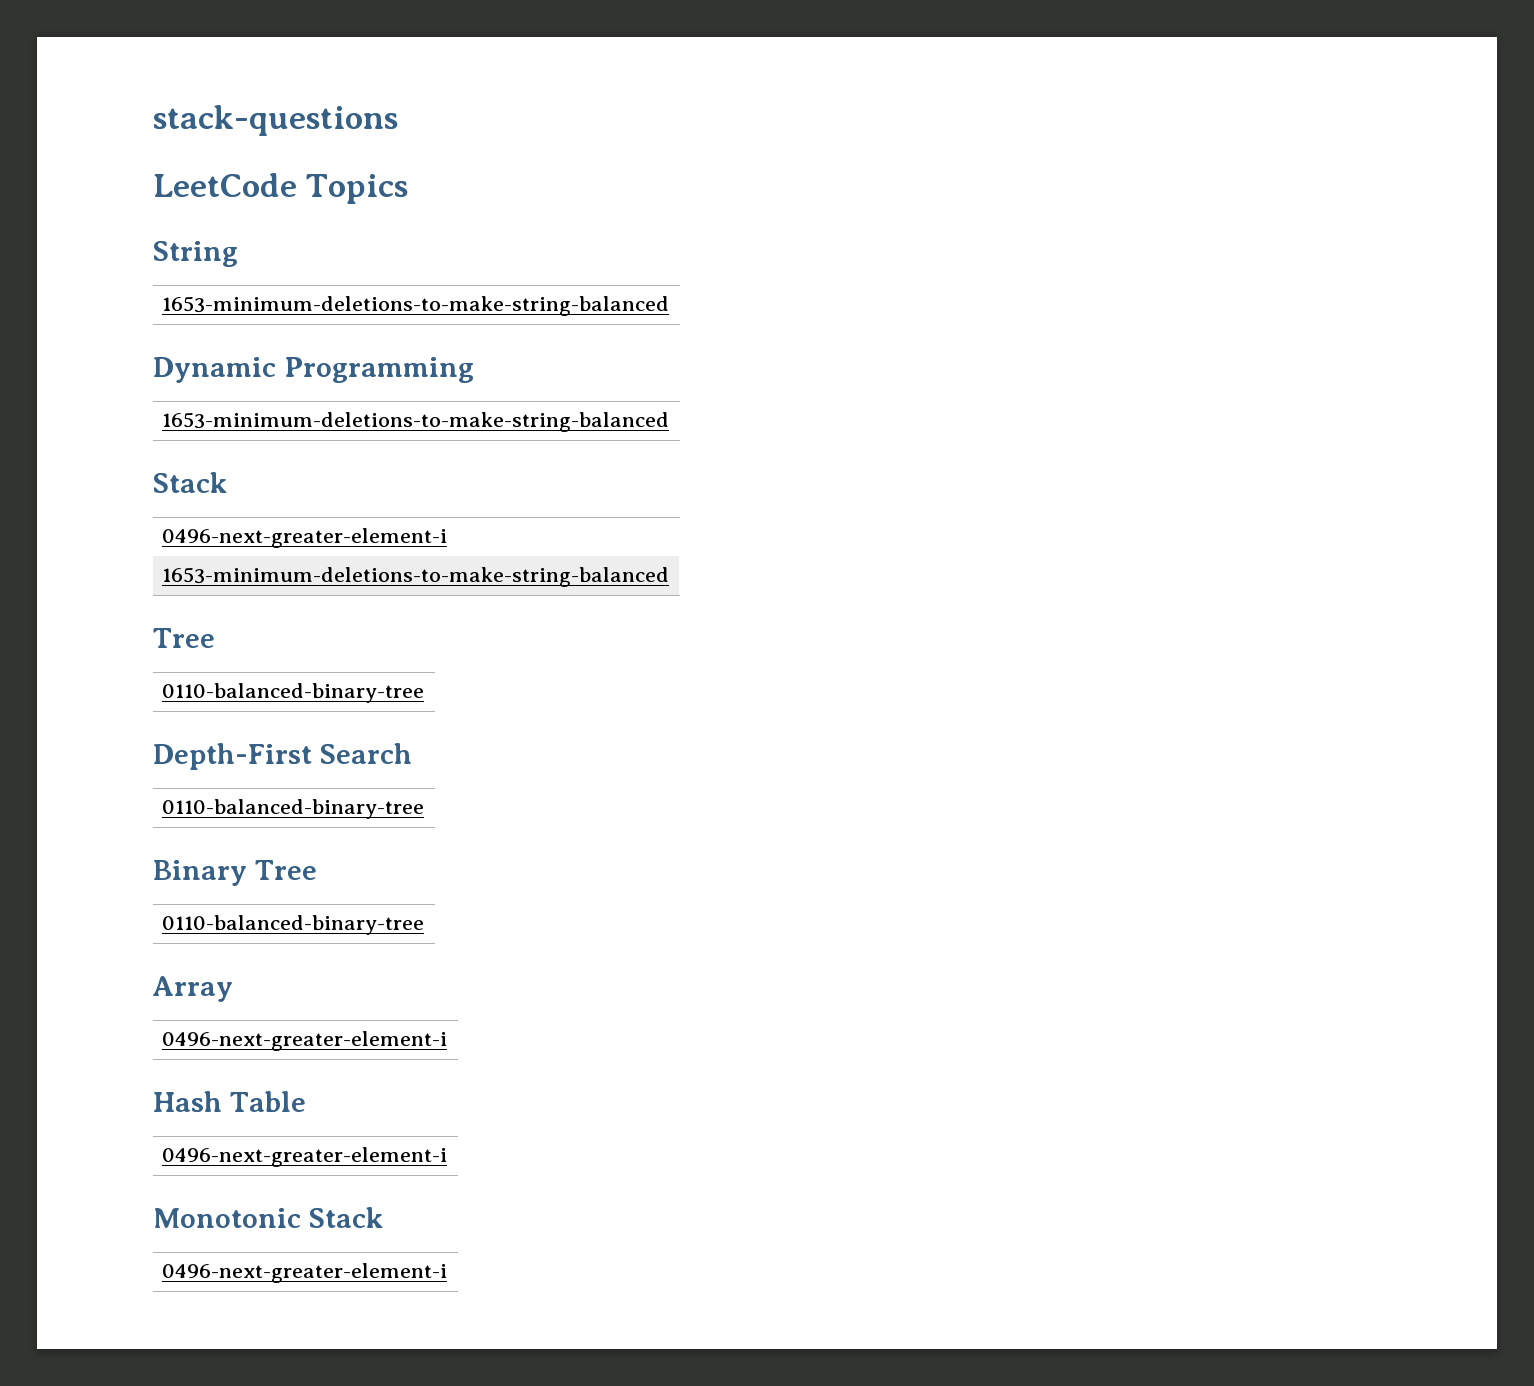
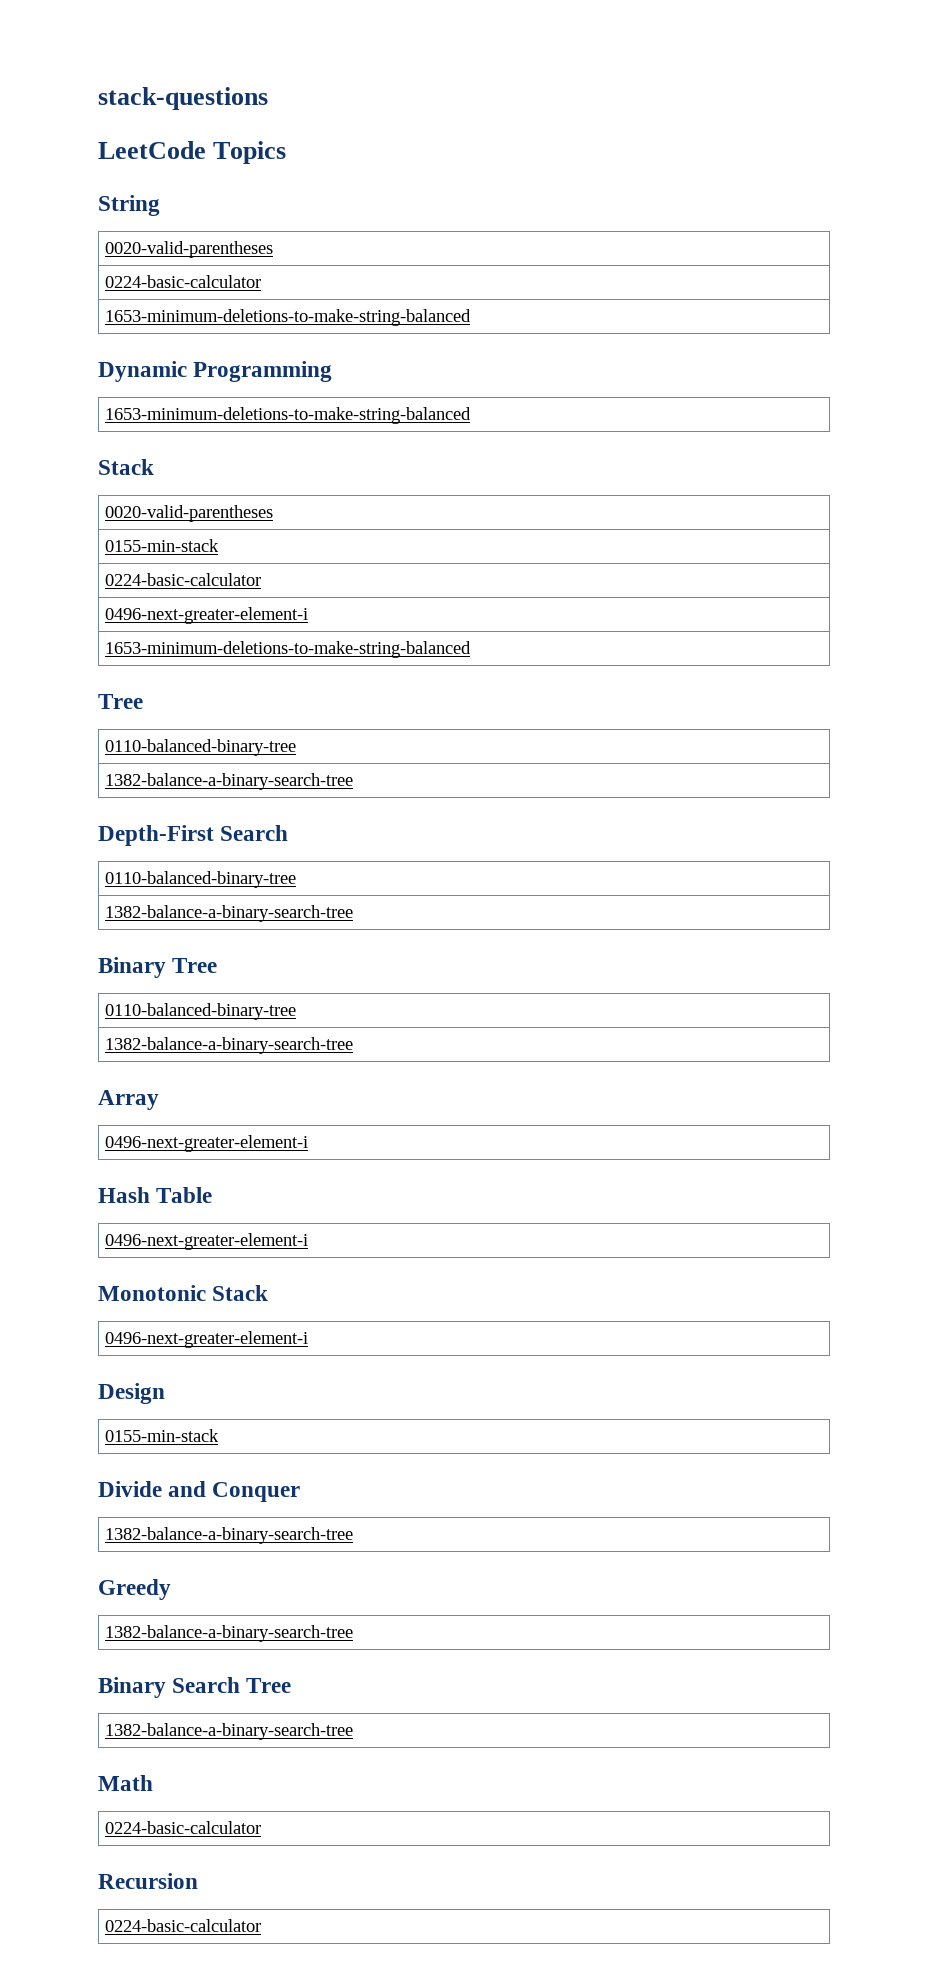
(238, 254) none -> [105,241,274,258] [105,275,262,288] // 0020-valid-parentheses // 0224-basic-calculator
(227, 482) none -> [105,505,274,522] [105,539,220,552] [105,573,262,586] // 0020-valid-parentheses // 0155-min-stack // 0224-basic-calculator
(425, 693) none -> [105,773,354,790] // 1382-balance-a-binary-search-tree
(425, 809) none -> [105,905,354,922] // 1382-balance-a-binary-search-tree
(425, 925) none -> [105,1037,354,1054] // 1382-balance-a-binary-search-tree
(448, 1273) none -> [98,1383,165,1404] [105,1429,220,1442] [98,1481,301,1502] [105,1527,354,1544] [98,1579,171,1600] [105,1625,354,1642] [98,1677,292,1698] [105,1723,354,1740] [98,1775,153,1791] [105,1821,262,1834] [98,1873,198,1889] [105,1919,262,1932] // Design // 0155-min-stack // Divide and Conquer // 1382-balance-a-binary-search-tree // Greedy // 1382-balance-a-binary-search-tree // Binary Search Tree // 1382-balance-a-binary-search-tree // Math // 0224-basic-calculator // Recursion // 0224-basic-calculator

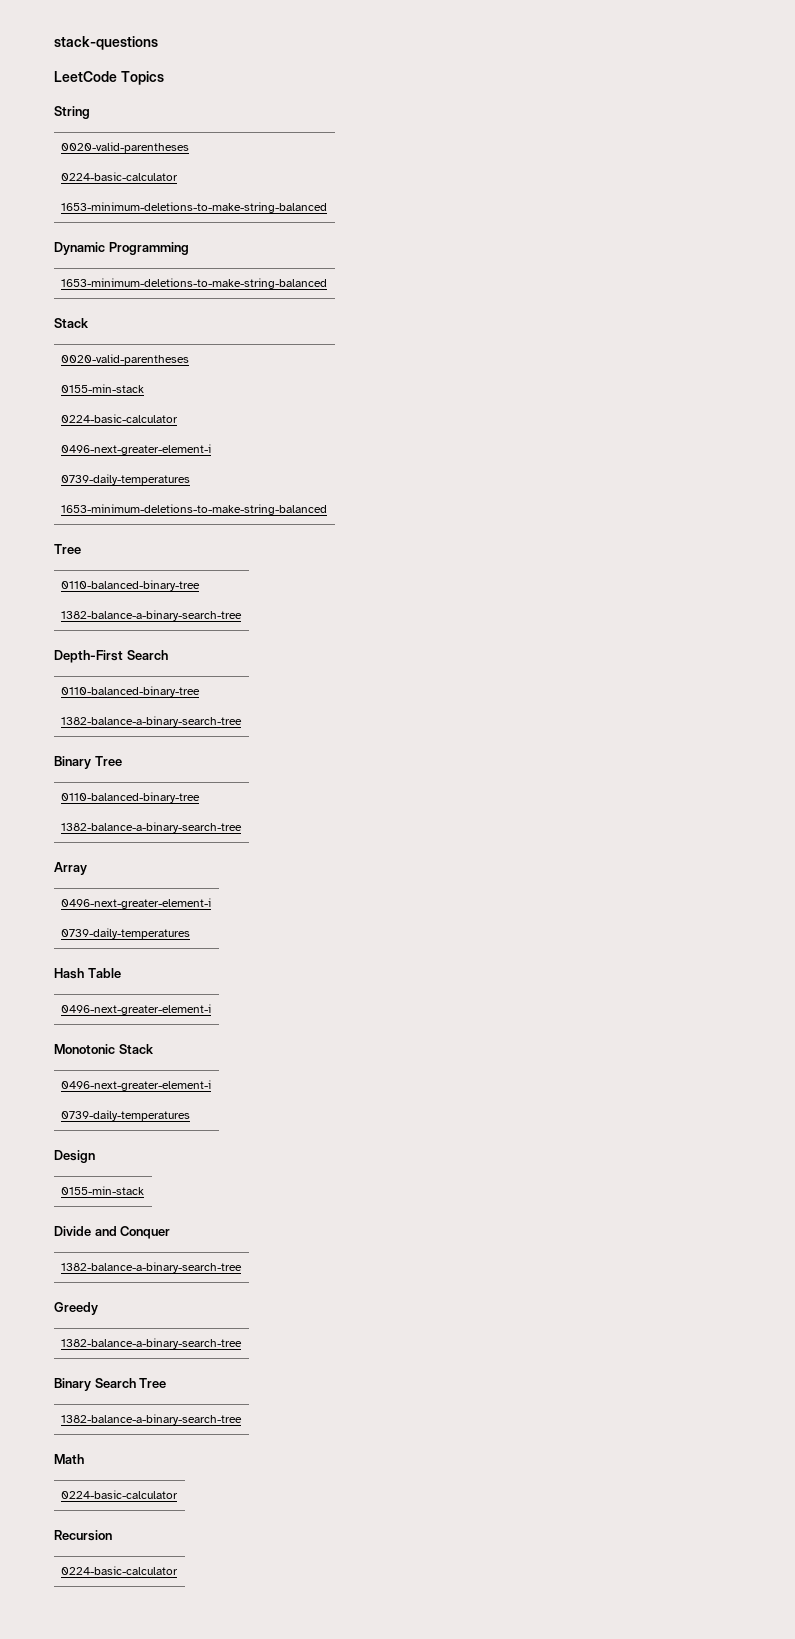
(309, 615) none -> [60,474,190,485] // 0739-daily-temperatures
(309, 1143) none -> [60,928,190,939] // 0739-daily-temperatures
(309, 1339) none -> [60,1110,190,1121] // 0739-daily-temperatures

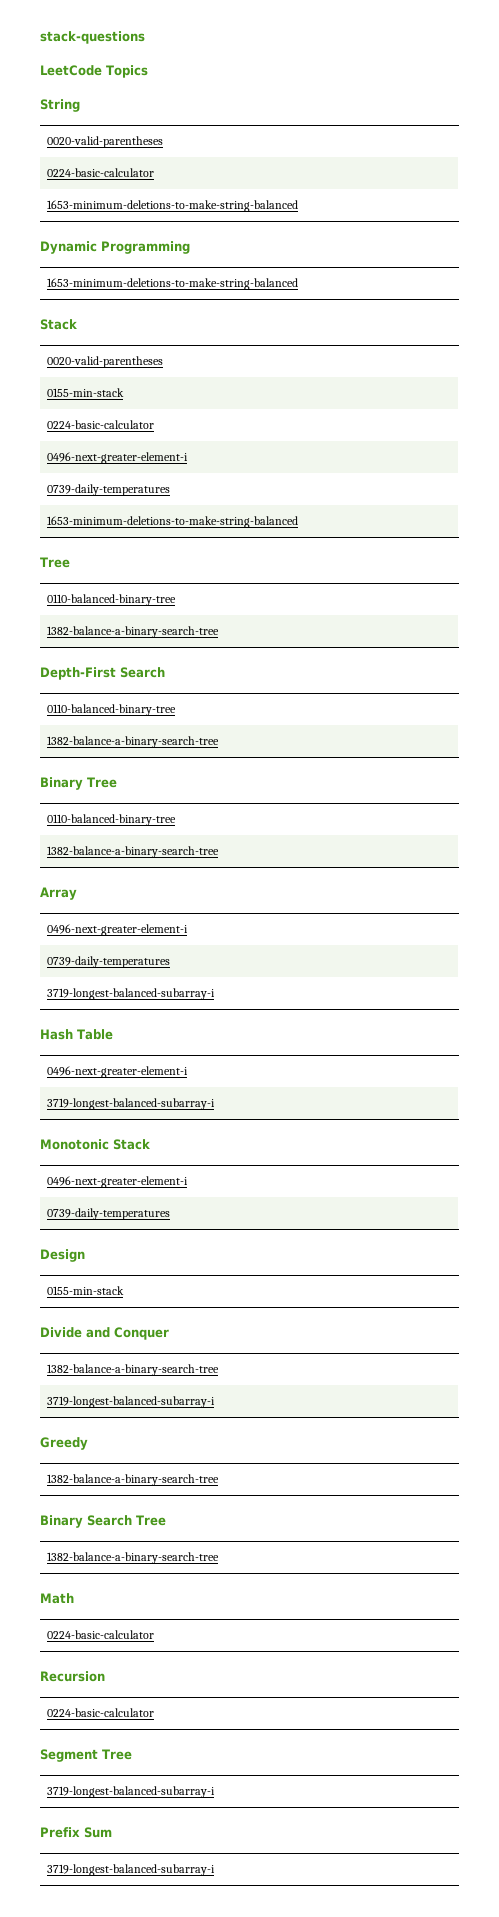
(190, 933) none -> [46,988,215,1000] // 3719-longest-balanced-subarray-i
(211, 1009) none -> [46,1098,215,1110] // 3719-longest-balanced-subarray-i
(242, 1267) none -> [46,1396,215,1408] // 3719-longest-balanced-subarray-i
(178, 1570) none -> [40,1749,132,1762] [46,1786,215,1798] [40,1827,112,1838] [46,1864,215,1876] // Segment Tree // 3719-longest-balanced-subarray-i // Prefix Sum // 3719-longest-balanced-subarray-i

